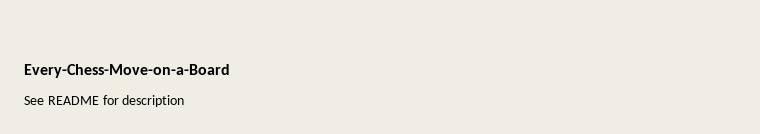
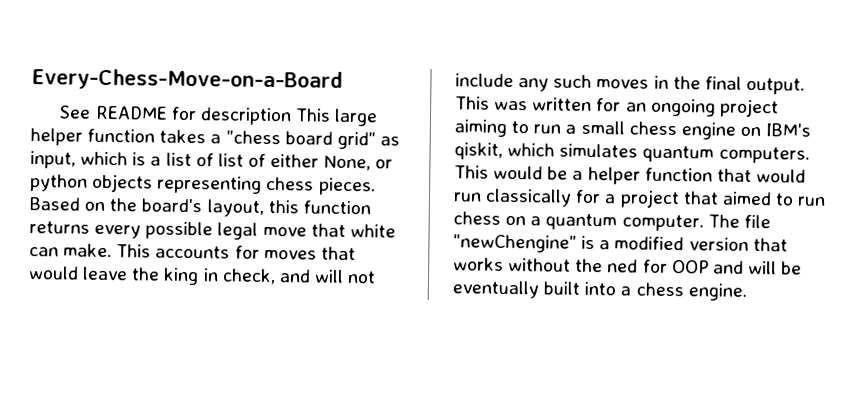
(185, 101) none -> [294,108,379,127] [30,128,400,150] [30,151,394,171] [30,173,376,196] [29,197,371,217] [29,221,396,240] [29,243,356,261] [28,266,377,286] [455,73,805,95] [455,96,779,118] [454,119,812,140] [454,142,810,164] [454,165,806,185] [453,188,827,209] [453,211,771,232] [453,234,788,253] [453,257,803,275] [452,280,747,301] This large helper function takes a "chess board grid" as input, which is a list of list of either None, or python objects representing chess pieces. Based on the board's layout, this function returns every possible legal move that white can make. This accounts for moves that would leave the king in check, and will not include any such moves in the final output. This was written for an ongoing project aiming to run a small chess engine on IBM's qiskit, which simulates quantum computers. This would be a helper function that would run classically for a project that aimed to run chess on a quantum computer. The file "newChengine" is a modified version that works without the ned for OOP and will be eventually built into a chess engine.

